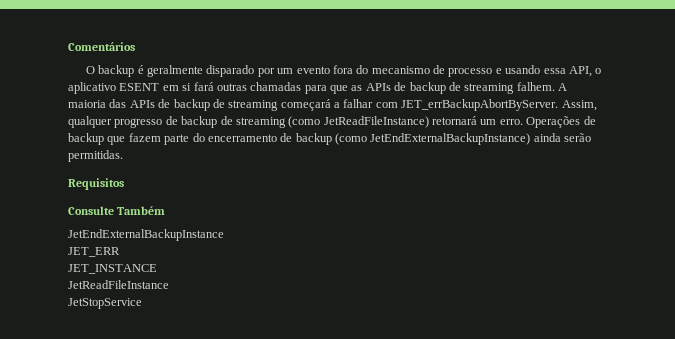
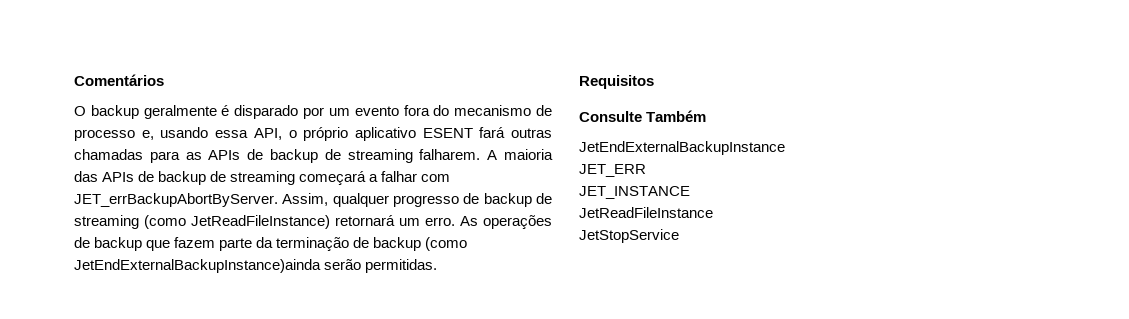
[137,65,204,77] é geralmente -> [143,105,230,119] geralmente é
[495,68,502,74] e -> [141,130,154,140] e,
(602, 71) none -> [303,127,349,141] próprio
[162,83,192,91] em si -> (473, 133) none
[330,85,348,94] que -> (180, 157) none
[516,82,555,91] falhem. -> [419,149,481,160] falharem.
[526,116,581,128] Operações -> [460,215,552,229] As operações
[192,133,277,142] do encerramento -> [256,237,350,251] da terminação
[370,133,561,145] JetEndExternalBackupInstance) ainda -> [74,259,321,273] JetEndExternalBackupInstance)ainda

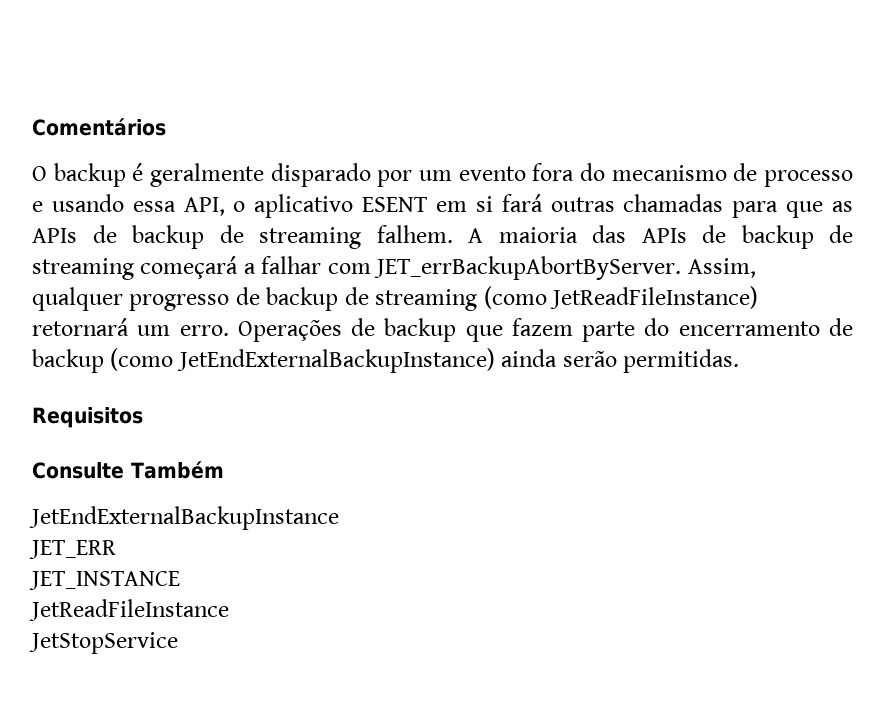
[143,105,230,119] geralmente é -> [132,163,264,187] é geralmente
[141,130,154,140] e, -> [32,201,43,212] e
[303,127,349,141] próprio -> (246, 206) none
(473, 133) none -> [436,196,493,212] em si
(180, 157) none -> [786,201,824,218] que
[419,149,481,160] falharem. -> [376,225,453,243] falhem.
[460,215,552,229] As operações -> [237,320,342,342] Operações
[256,237,350,251] da terminação -> [644,318,820,336] do encerramento
[74,259,321,273] JetEndExternalBackupInstance)ainda -> [176,348,558,373] JetEndExternalBackupInstance) ainda

